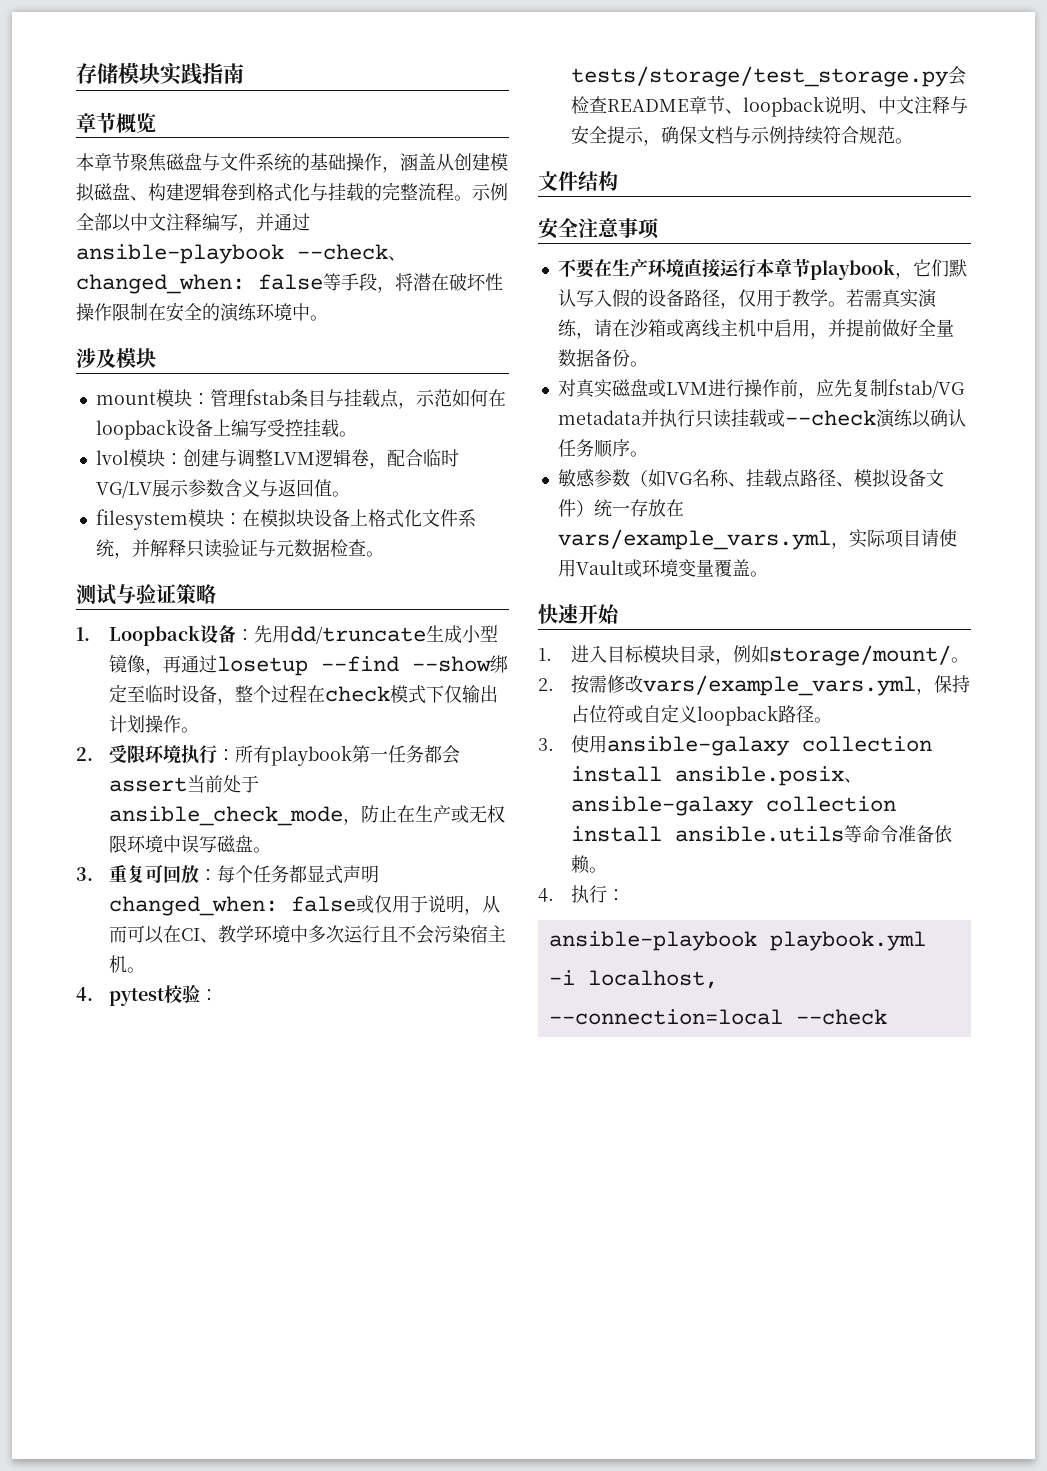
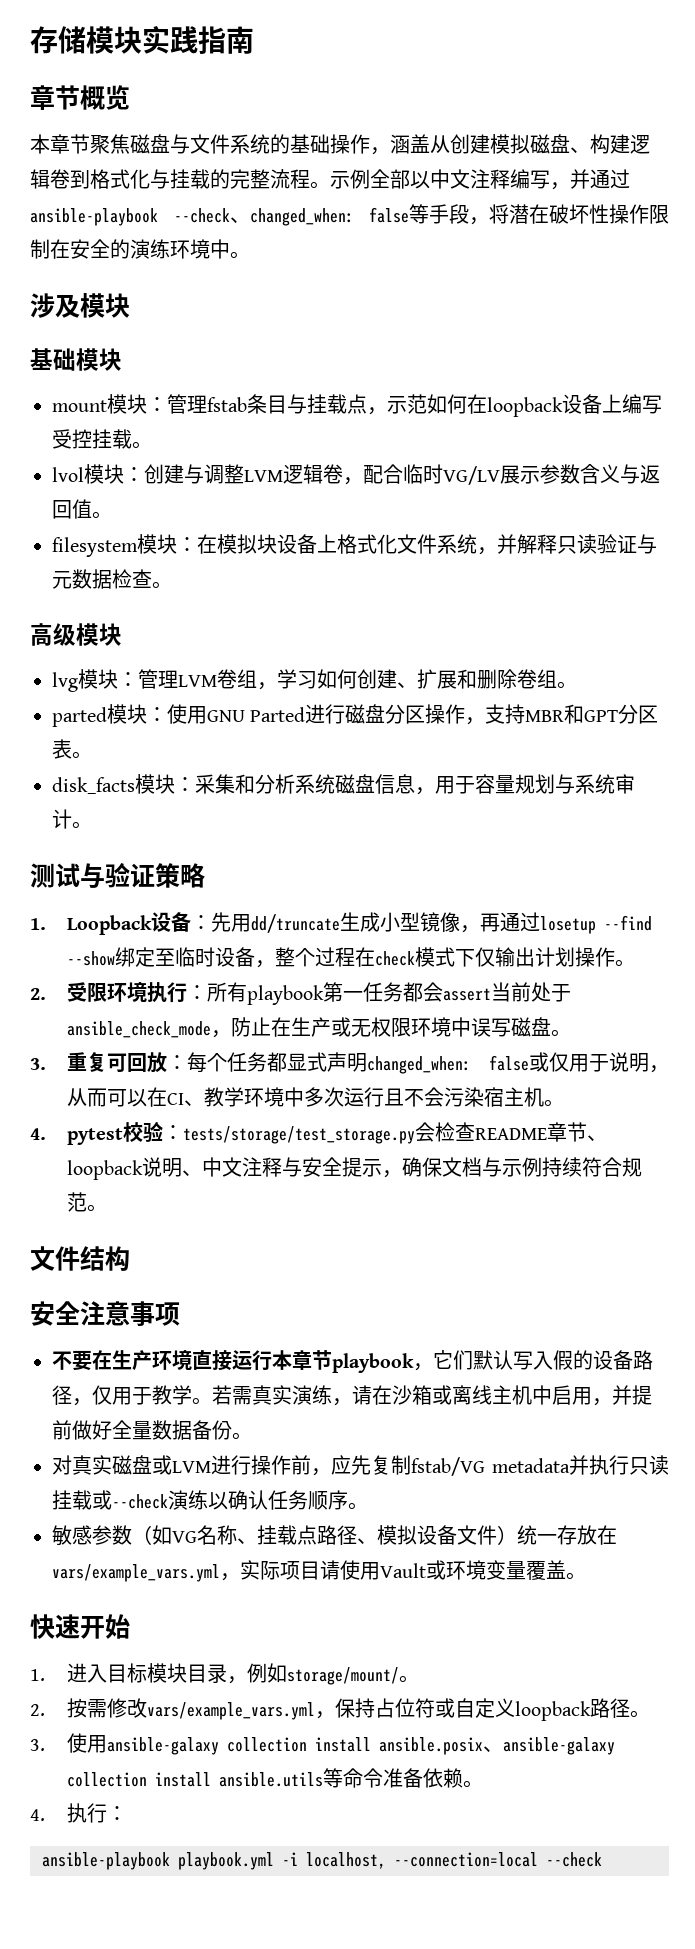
(156, 358) none -> [30,348,122,371] // 基础模块
(384, 554) none -> [30,623,122,646] [52,669,577,692] [52,704,659,727] [52,739,92,759] [52,774,635,795] [52,809,92,829] // 高级模块 // lvg模块：管理LVM卷组，学习如何创建、扩展和删除卷组。 // parted模块：使用GNU Parted进行磁盘分区操作，支持MBR和GPT分区表。 // disk_facts模块：采集和分析系统磁盘信息，用于容量规划与系统审计。

